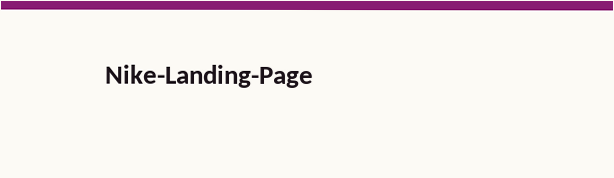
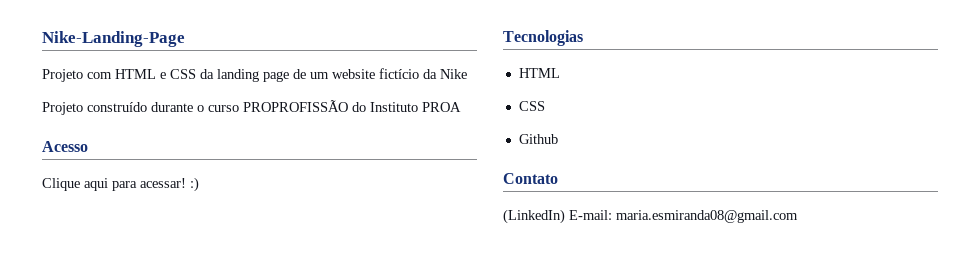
(314, 76) none -> [42,68,467,82] [42,100,461,115] [42,141,88,152] [42,177,199,192] [503,30,583,46] [518,68,560,78] [518,101,545,111] [518,134,558,144] [503,173,558,184] [503,209,798,224] // Projeto com HTML e CSS da landing page de um website fictício da Nike // Projeto construído durante o curso PROPROFISSÃO do Instituto PROA // Acesso // Clique aqui para acessar! :) // Tecnologias // HTML // CSS // Github // Contato // (LinkedIn) E-mail: maria.esmiranda08@gmail.com

